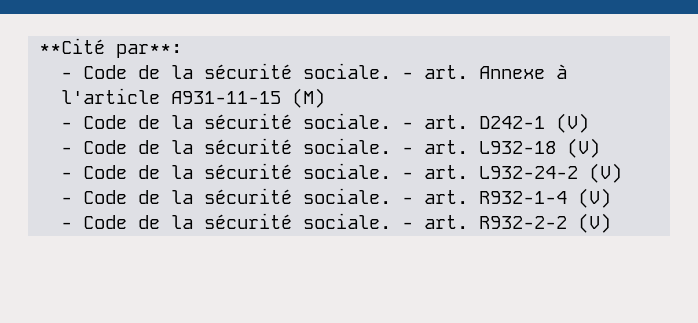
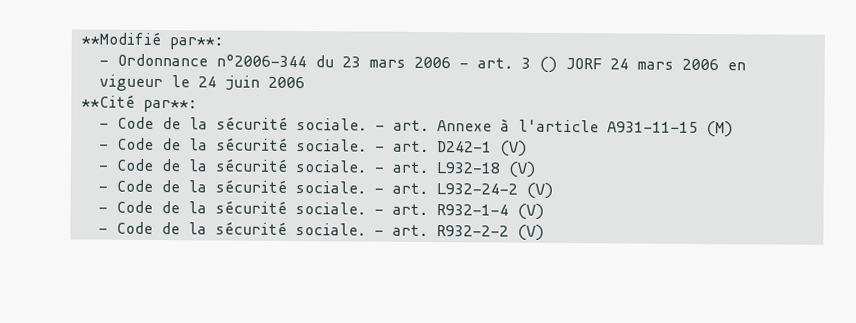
(39, 46) none -> [81,31,224,50] [99,53,747,73] [99,74,306,92] **Modifié par**: // - Ordonnance n°2006-344 du 23 mars 2006 - art. 3 () JORF 24 mars 2006 en vigueur le 24 juin 2006 //

